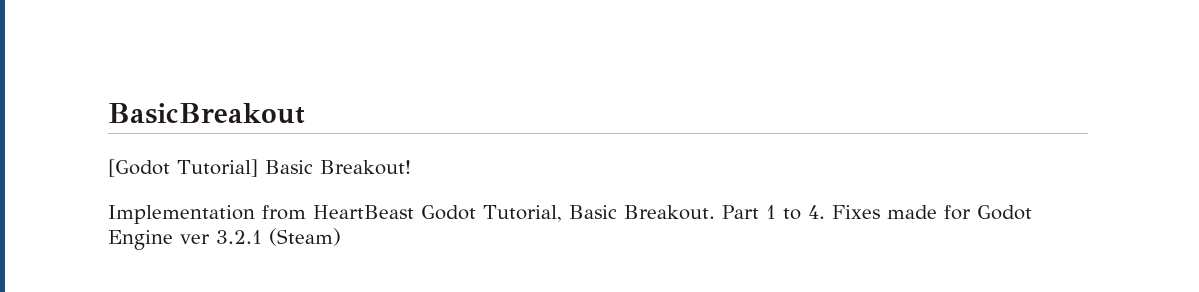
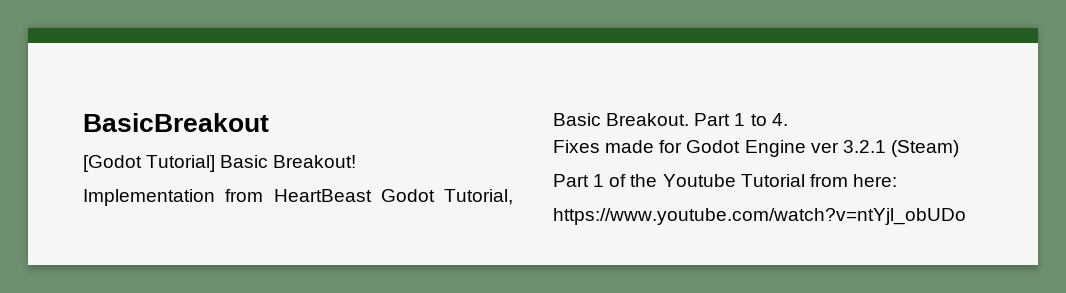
(825, 212) none -> (788, 119) //
(341, 237) none -> [553,174,897,187] [553,208,966,225] // Part 1 of the Youtube Tutorial from here: // https://www.youtube.com/watch?v=ntYjl_obUDo

